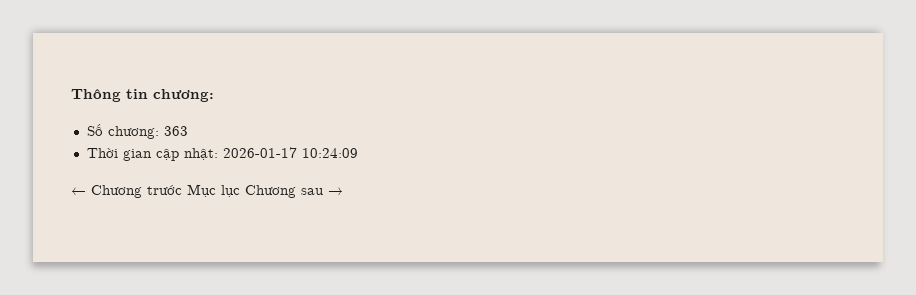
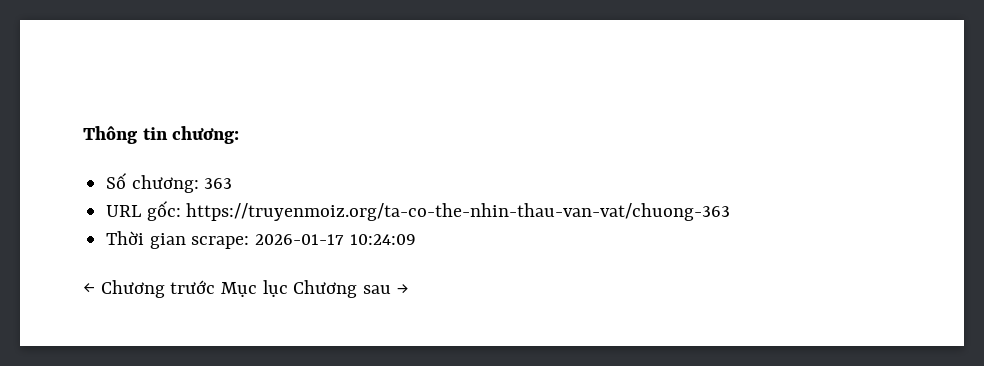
(188, 131) none -> [106,201,731,221] // URL gốc: https://truyenmoiz.org/ta-co-the-nhin-thau-van-vat/chuong-363
[155,148,218,161] cập nhật: -> [191,236,250,249] scrape:

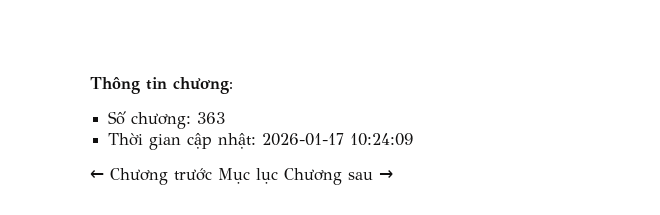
[106,201,731,221] // URL gốc: https://truyenmoiz.org/ta-co-the-nhin-thau-van-vat/chuong-363 -> (226, 118) none
[191,236,250,249] scrape: -> [187,133,257,149] cập nhật:

